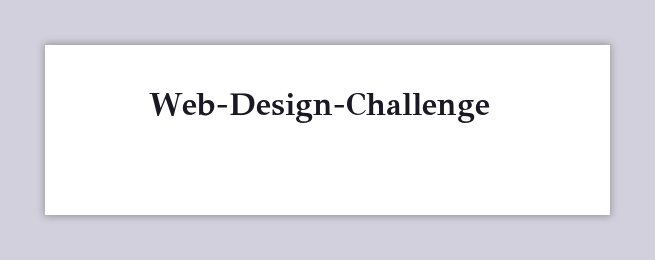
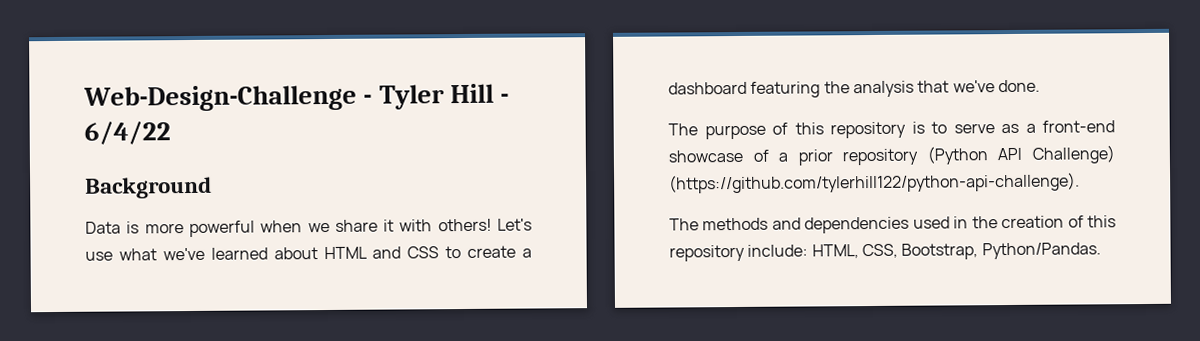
(490, 107) none -> [363,83,510,110] [84,121,171,145] [85,176,212,199] [85,218,533,238] [85,245,532,261] [668,79,1040,98] [668,120,1115,140] [668,145,1115,166] [669,172,1080,194] [669,215,1116,234] [669,242,1101,262] - Tyler Hill - 6/4/22 // Background // Data is more powerful when we share it with others! Let's use what we've learned about HTML and CSS to create a dashboard featuring the analysis that we've done. // The purpose of this repository is to serve as a front-end showcase of a prior repository (Python API Challenge) (https://github.com/tylerhill122/python-api-challenge). // The methods and dependencies used in the creation of this repository include: HTML, CSS, Bootstrap, Python/Pandas.

